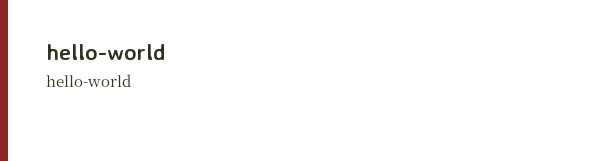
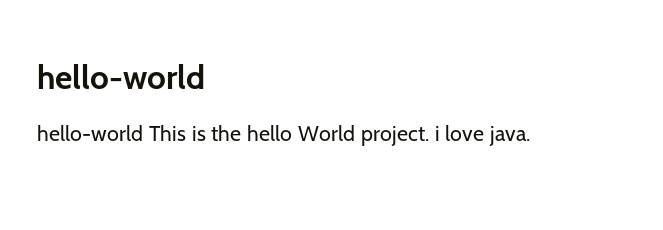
(132, 80) none -> [148,125,531,146] This is the hello World project. i love java.

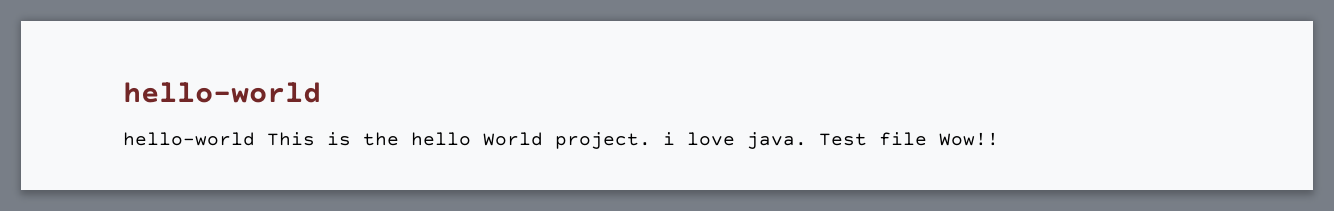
(531, 136) none -> [819,132,999,146] Test file Wow!!

